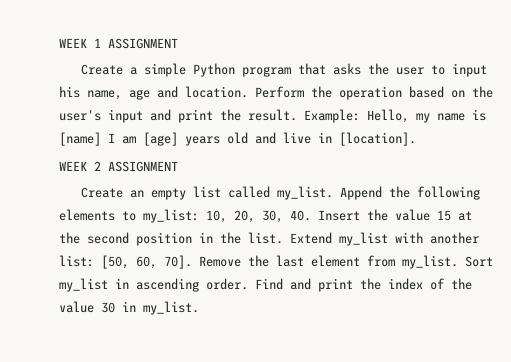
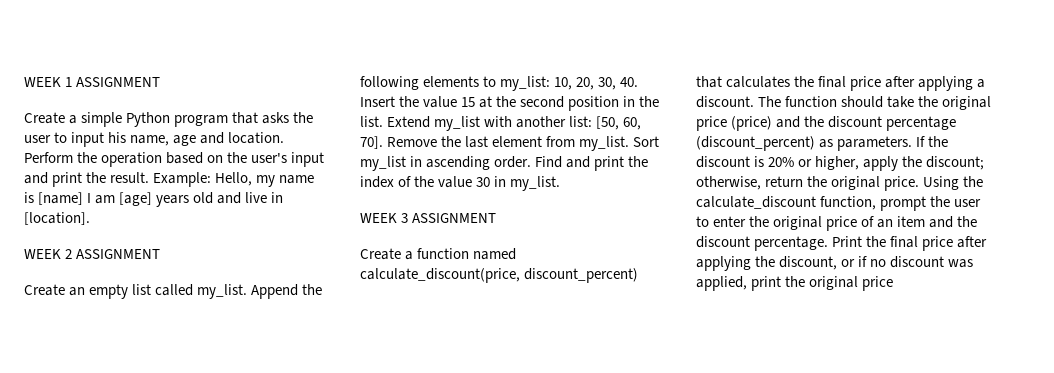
(199, 308) none -> [360,213,497,223] [360,248,517,260] [360,268,639,283] [696,76,986,91] [696,96,992,110] [696,116,957,131] [696,136,949,151] [696,156,985,171] [696,176,984,191] [696,196,982,211] [696,216,978,231] [696,236,988,251] [696,256,974,271] [696,276,894,291] // WEEK 3 ASSIGNMENT // Create a function named calculate_discount(price, discount_percent) that calculates the final price after applying a discount. The function should take the original price (price) and the discount percentage (discount_percent) as parameters. If the discount is 20% or higher, apply the discount; otherwise, return the original price. Using the calculate_discount function, prompt the user to enter the original price of an item and the discount percentage. Print the final price after applying the discount, or if no discount was applied, print the original price

